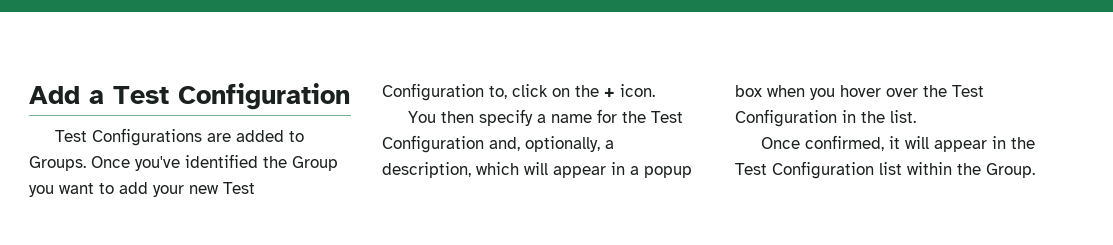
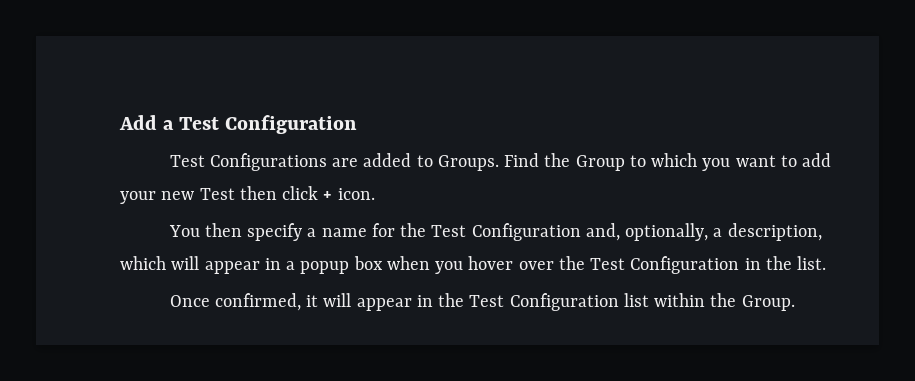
[91,154,338,171] Once you've identified the Group -> [504,153,698,171] Find the Group to which
[382,83,599,101] Configuration to, click on the -> [239,186,319,200] then click

